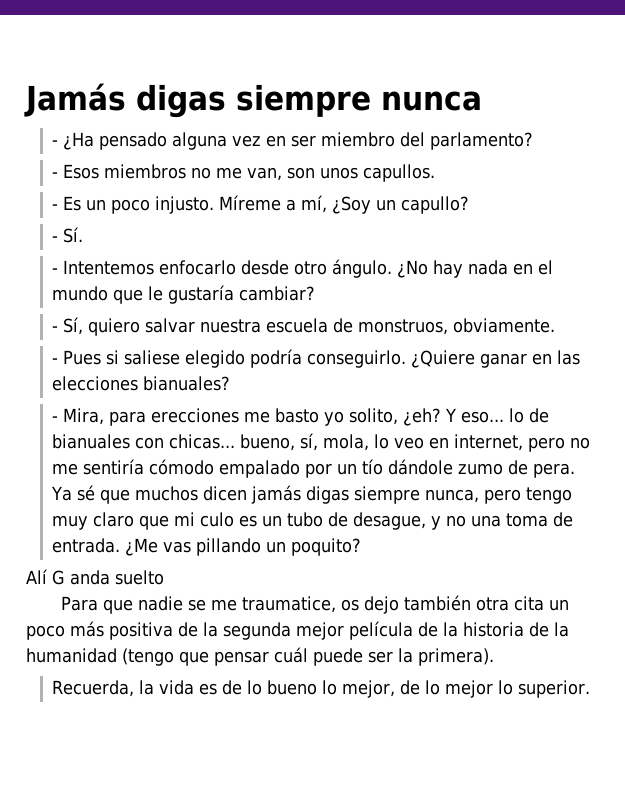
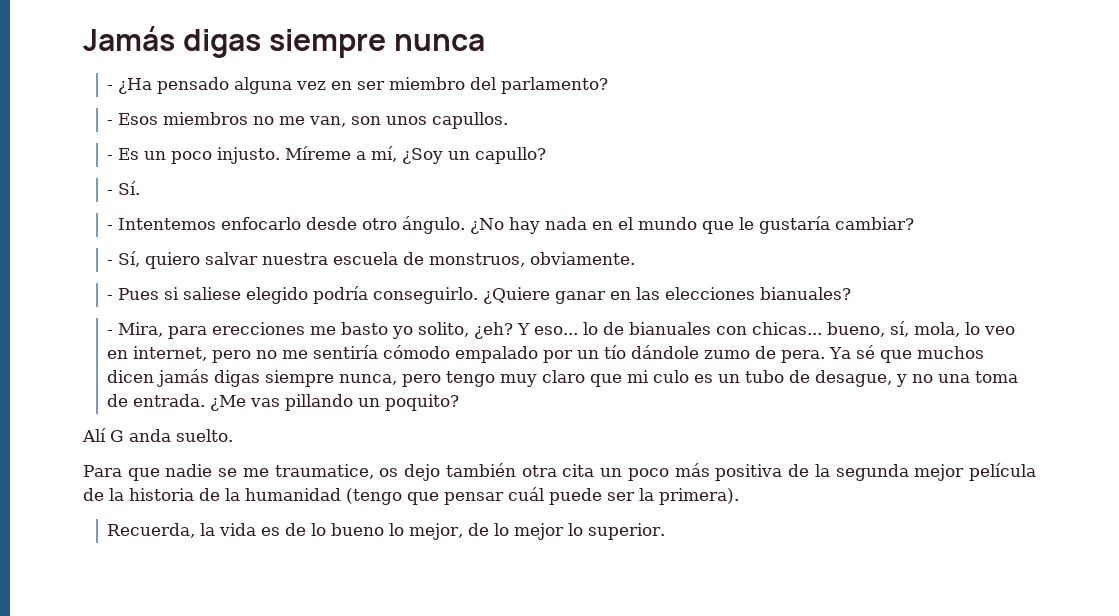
[115,570,164,585] suelto -> [176,429,233,442] suelto.

